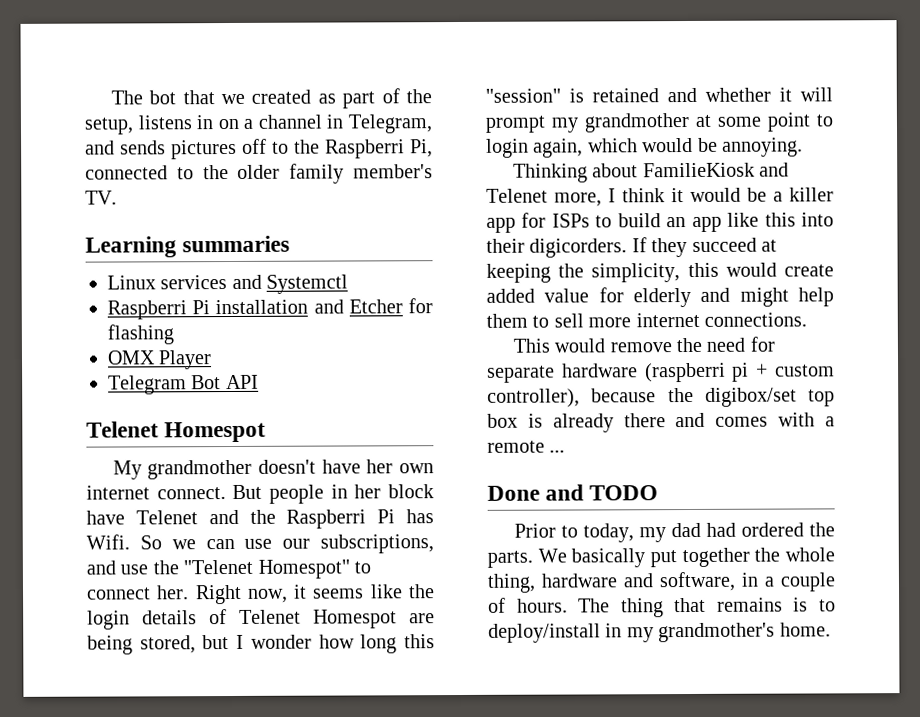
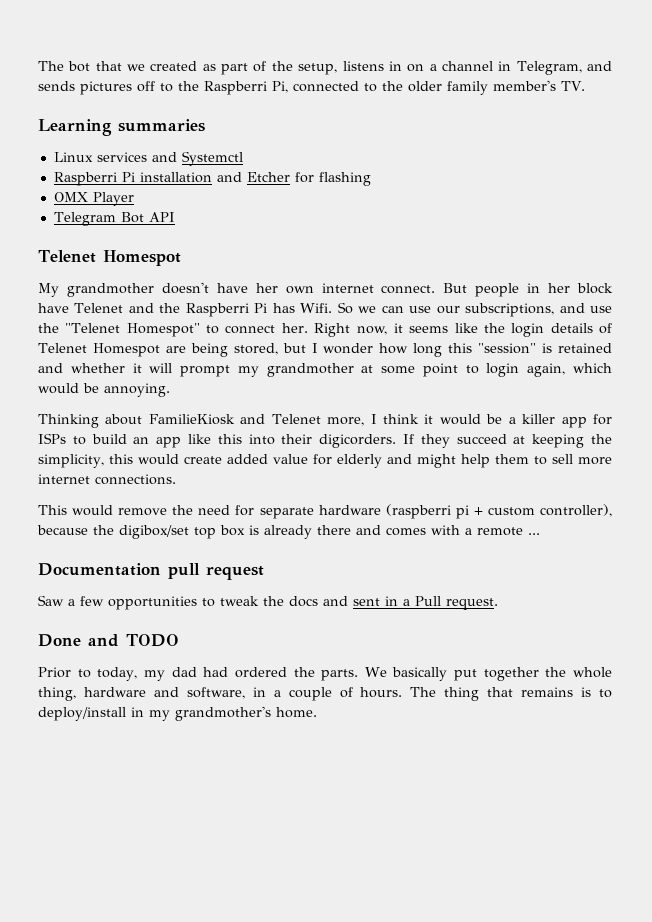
(566, 451) none -> [38,563,264,580] [38,595,498,610] // Documentation pull request // Saw a few opportunities to tweak the docs and sent in a Pull request.

